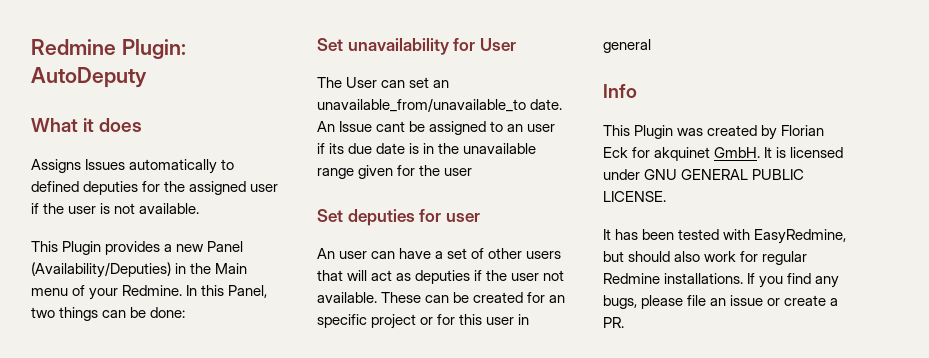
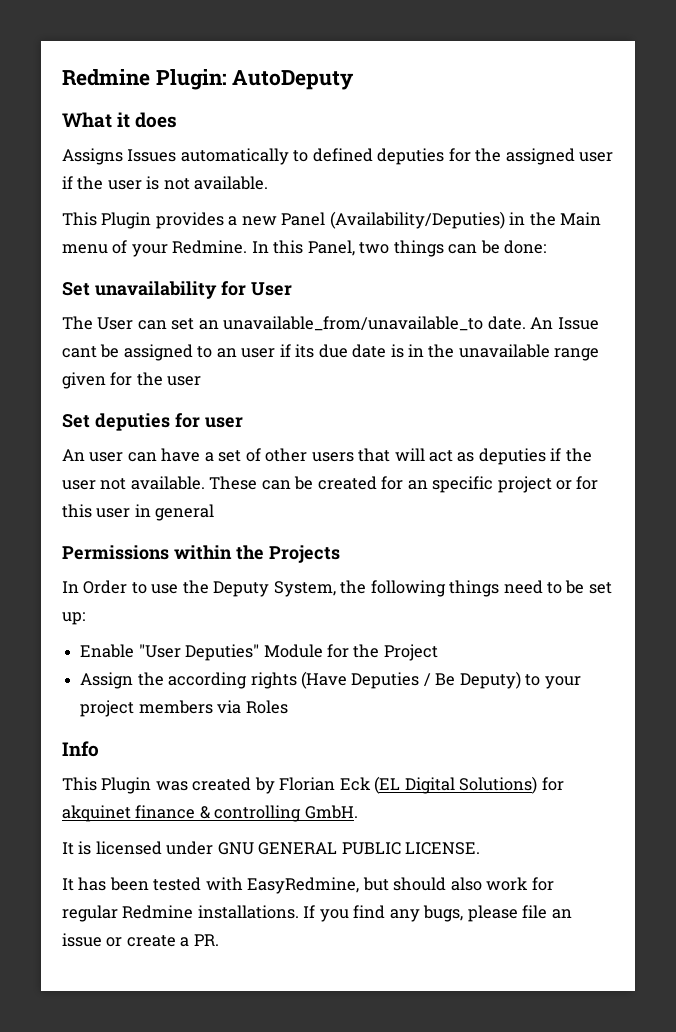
(651, 46) none -> [62,545,340,563] [62,580,612,597] [62,612,85,625] [80,644,438,661] [80,671,581,689] [80,700,288,717] // Permissions within the Projects // In Order to use the Deputy System, the following things need to be set up: // Enable "User Deputies" Module for the Project // Assign the according rights (Have Deputies / Be Deputy) to your project members via Roles
[632,147,711,161] for akquinet -> [374,776,564,794] [62,805,302,822] (EL Digital Solutions) for akquinet finance & controlling
(761, 152) none -> (358, 812) //

